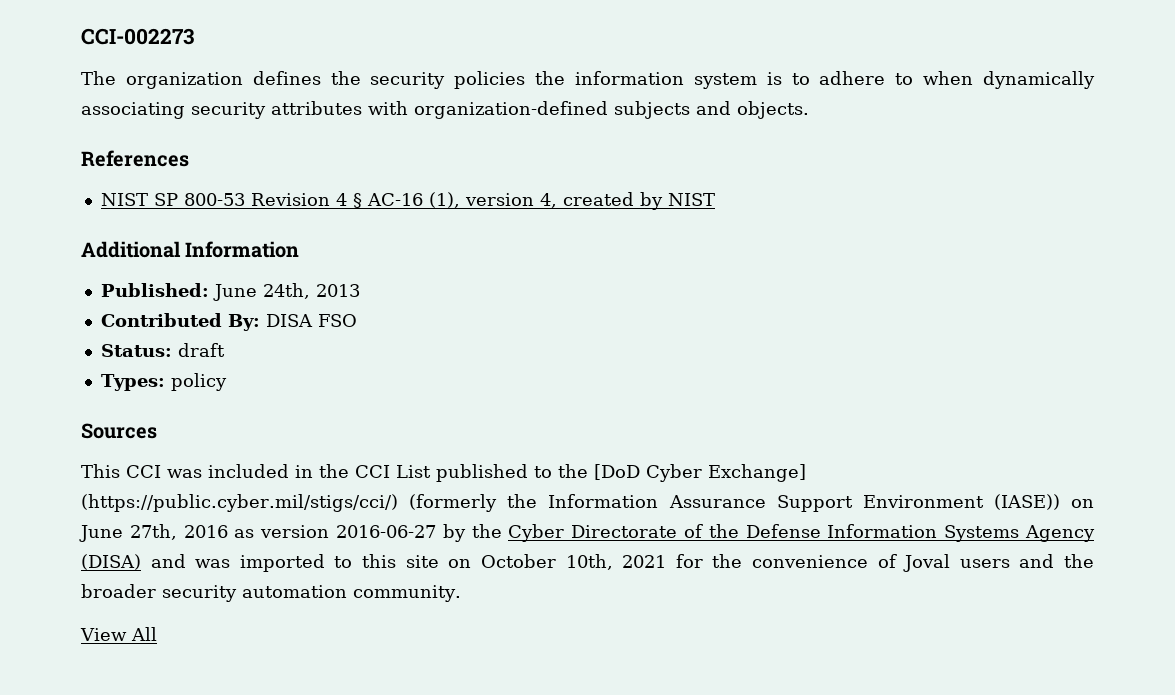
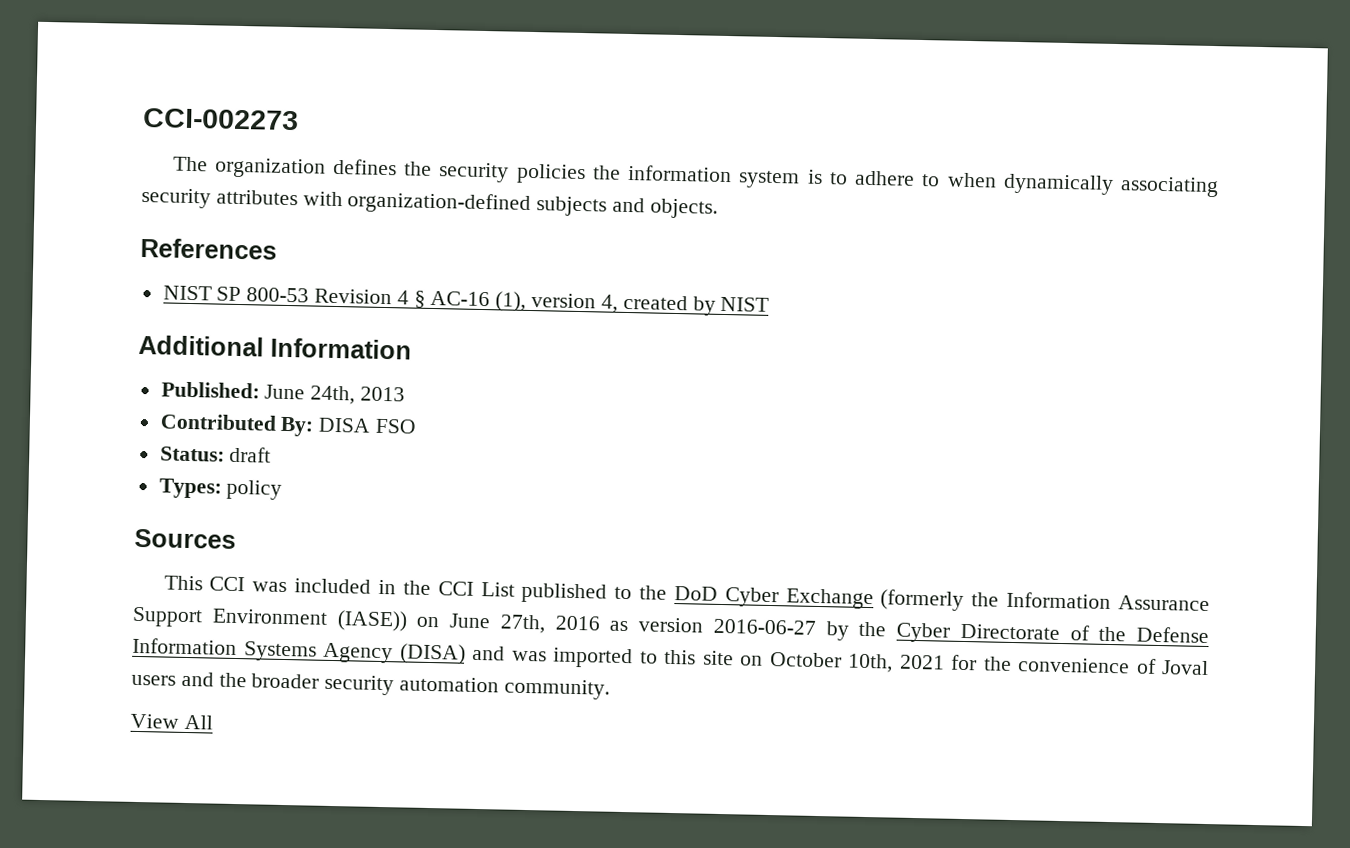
[594,464,806,482] [81,494,398,512] [DoD Cyber Exchange] (https://public.cyber.mil/stigs/cci/) -> [673,586,874,610] DoD Cyber Exchange

